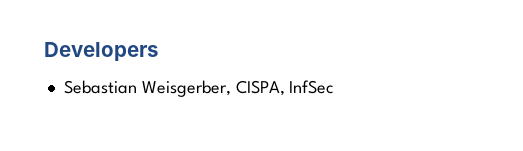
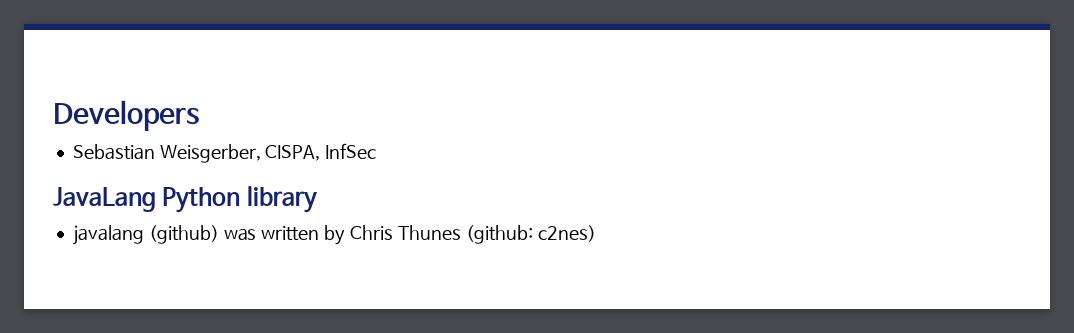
(334, 87) none -> [53,186,317,213] [72,225,596,245] // JavaLang Python library // javalang (github) was written by Chris Thunes (github: c2nes)

